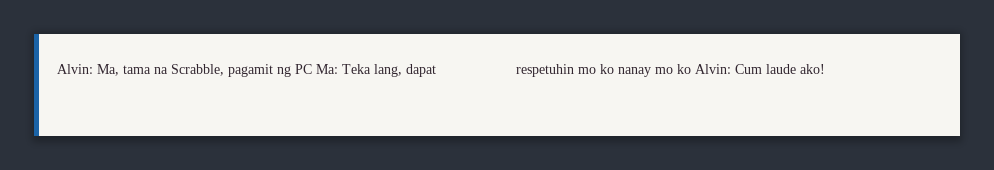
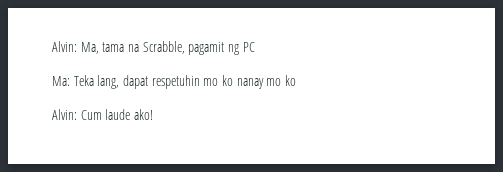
(312, 69) none -> (255, 47) //
(691, 69) none -> (296, 80) //

